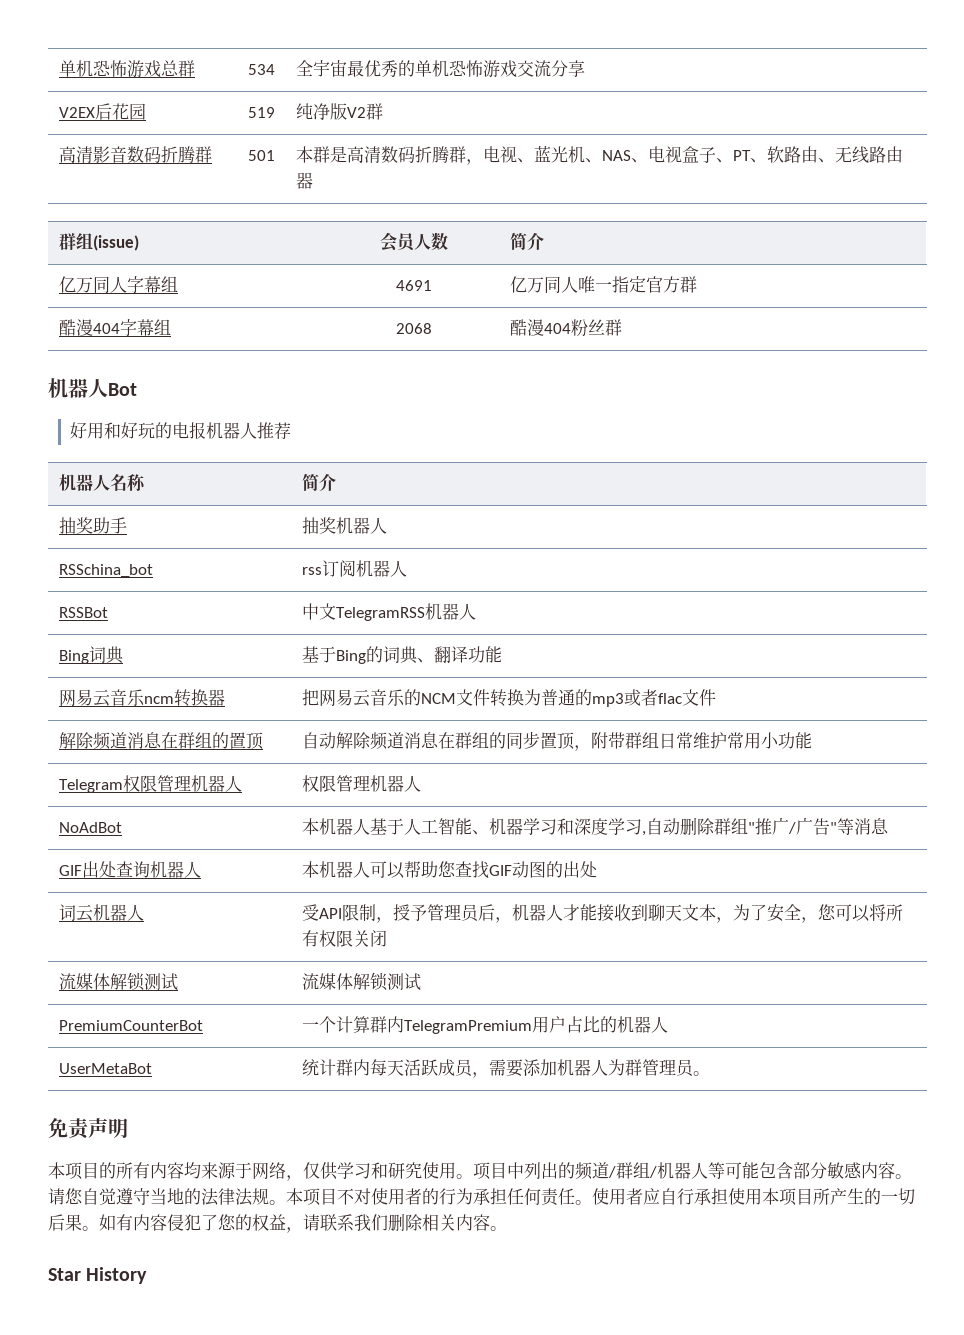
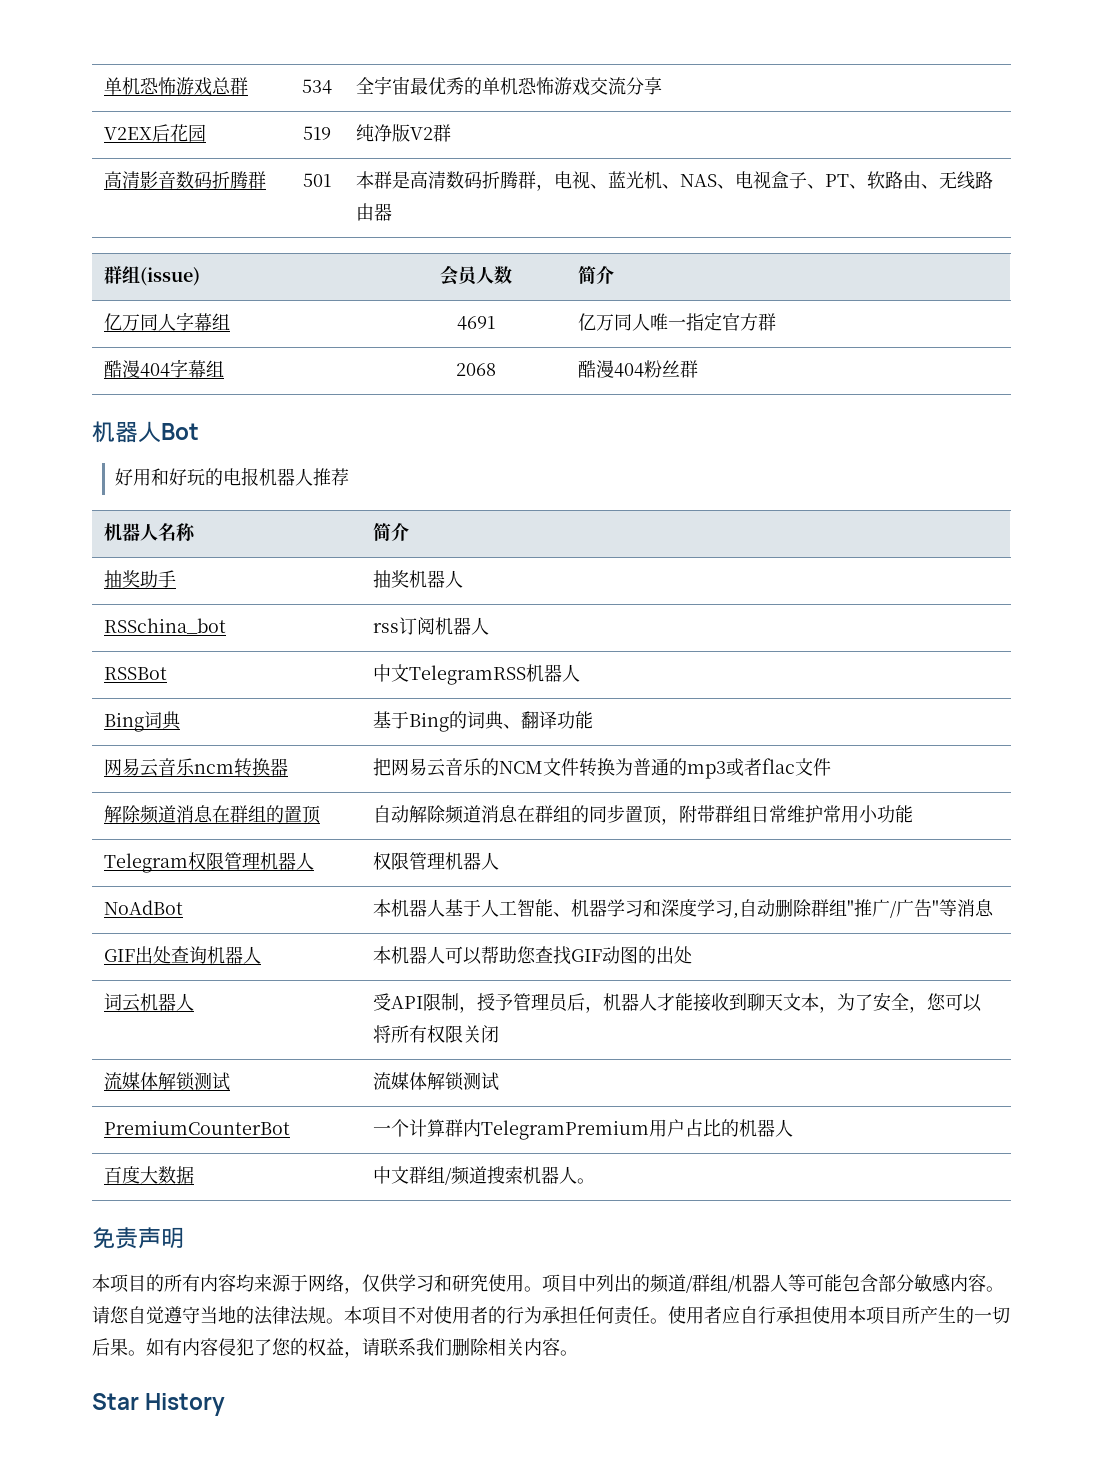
[58,1063,152,1074] [301,1059,695,1078] UserMetaBot | 统计群内每天活跃成员，需要添加机器人为群管理员 -> [104,1166,195,1184] [373,1166,578,1185] 百度大数据 | 中文群组/频道搜索机器人

